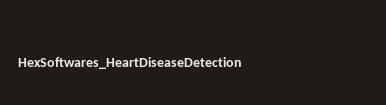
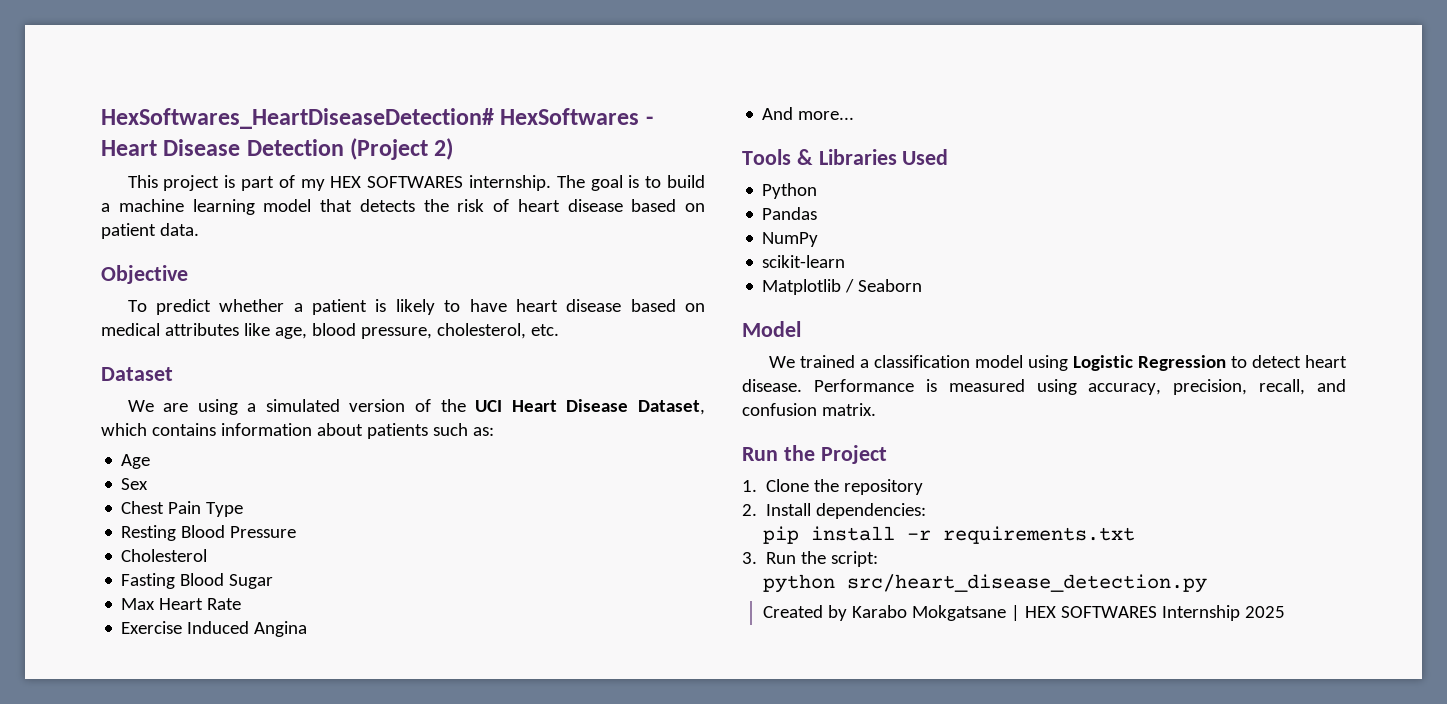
[18,57,242,69] HexSoftwares_HeartDiseaseDetection -> [101,108,653,129] [101,138,454,160] [127,175,705,191] [101,199,705,215] [101,223,199,239] [101,265,188,284] [127,299,706,315] [101,323,559,339] [101,367,173,381] [127,399,705,415] [101,423,494,439] [121,454,151,469] [121,478,149,490] [121,501,244,517] [121,525,297,541] [121,549,208,562] [121,573,274,589] [121,598,242,610] [121,621,308,637] [762,107,855,120] [742,149,949,165] [762,183,818,199] [762,207,818,220] [762,232,819,247] [762,255,846,268] [762,279,923,295] [742,321,801,337] [768,355,1347,371] [742,379,1346,395] [742,403,876,416] [742,445,887,464] [742,479,924,495] [742,503,927,519] [762,526,1135,544] [742,551,879,567] [762,574,1207,593] [762,605,1285,621] HexSoftwares_HeartDiseaseDetection# HexSoftwares - Heart Disease Detection (Project 2) // This project is part of my HEX SOFTWARES internship. The goal is to build a machine learning model that detects the risk of heart disease based on patient data. // Objective // To predict whether a patient is likely to have heart disease based on medical attributes like age, blood pressure, cholesterol, etc. // Dataset // We are using a simulated version of the UCI Heart Disease Dataset, which contains information about patients such as: // Age // Sex // Chest Pain Type // Resting Blood Pressure // Cholesterol // Fasting Blood Sugar // Max Heart Rate // Exercise Induced Angina // And more... // Tools & Libraries Used // Python // Pandas // NumPy // scikit-learn // Matplotlib / Seaborn // Model // We trained a classification model using Logistic Regression to detect heart disease. Performance is measured using accuracy, precision, recall, and confusion matrix. // Run the Project // 1. Clone the repository // 2. Install dependencies: // pip install -r requirements.txt // 3. Run the script: // python src/heart_disease_detection.py // Created by Karabo Mokgatsane | HEX SOFTWARES Internship 2025

